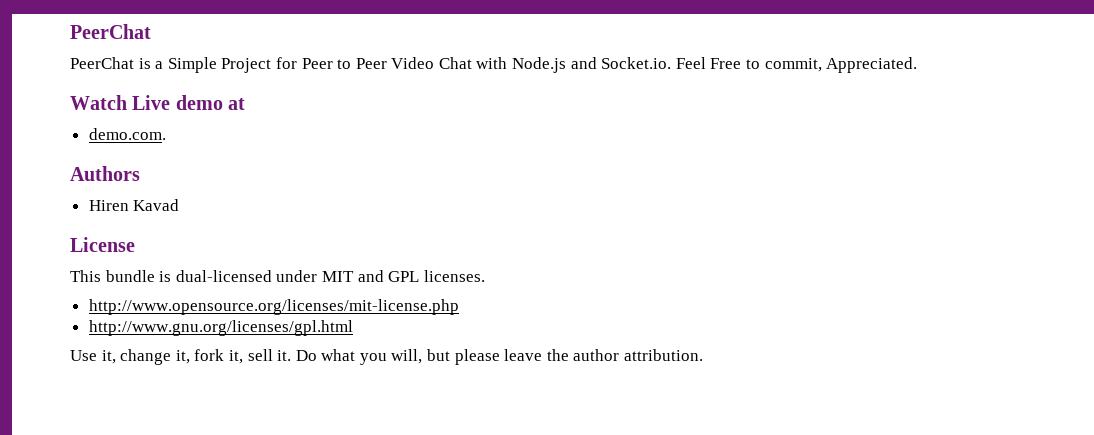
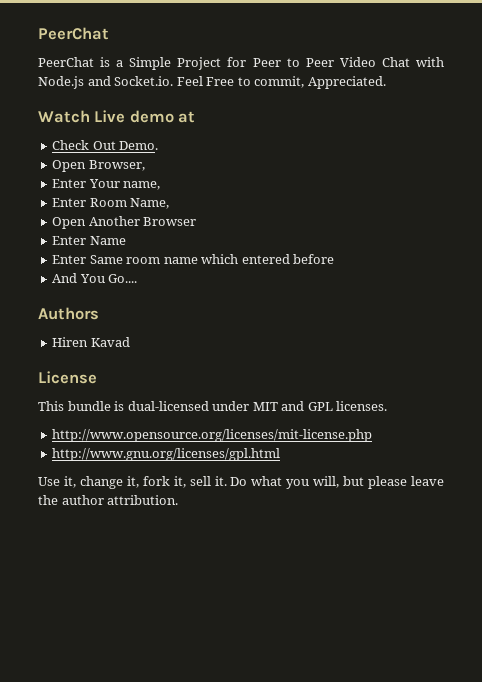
[88,128,166,140] demo.com. -> [52,140,159,150] [52,160,145,172] [52,179,161,190] [52,198,170,209] [52,216,197,229] [52,236,126,245] [52,254,335,264] [52,273,138,283] Check Out Demo. // Open Browser, // Enter Your name, // Enter Room Name, // Open Another Browser // Enter Name // Enter Same room name which entered before // And You Go....

